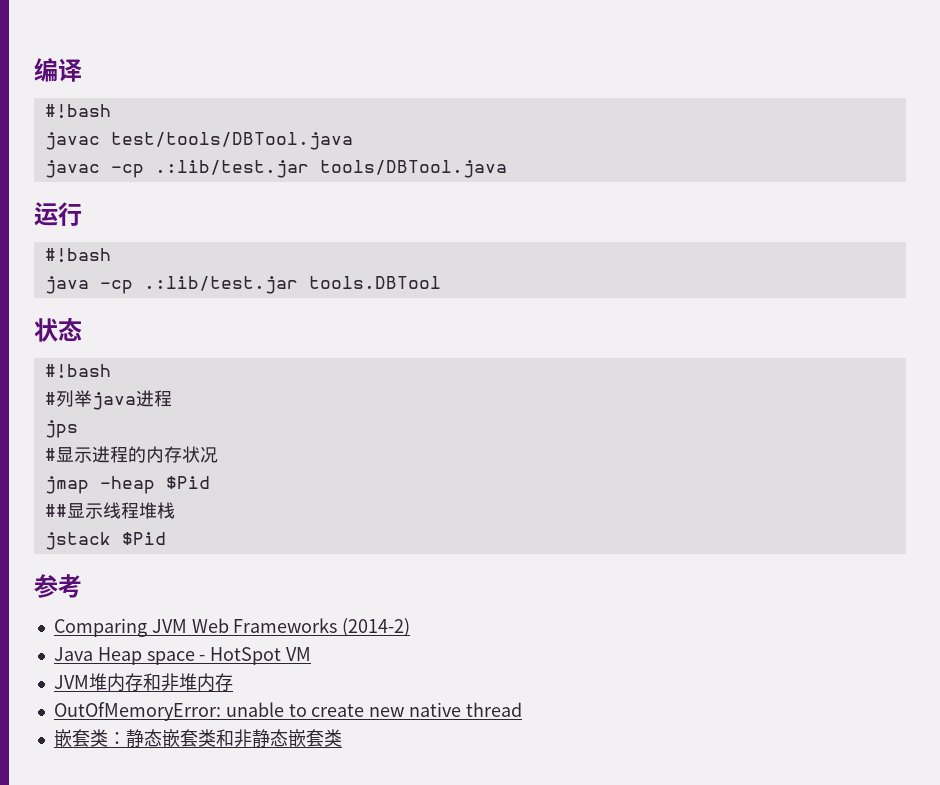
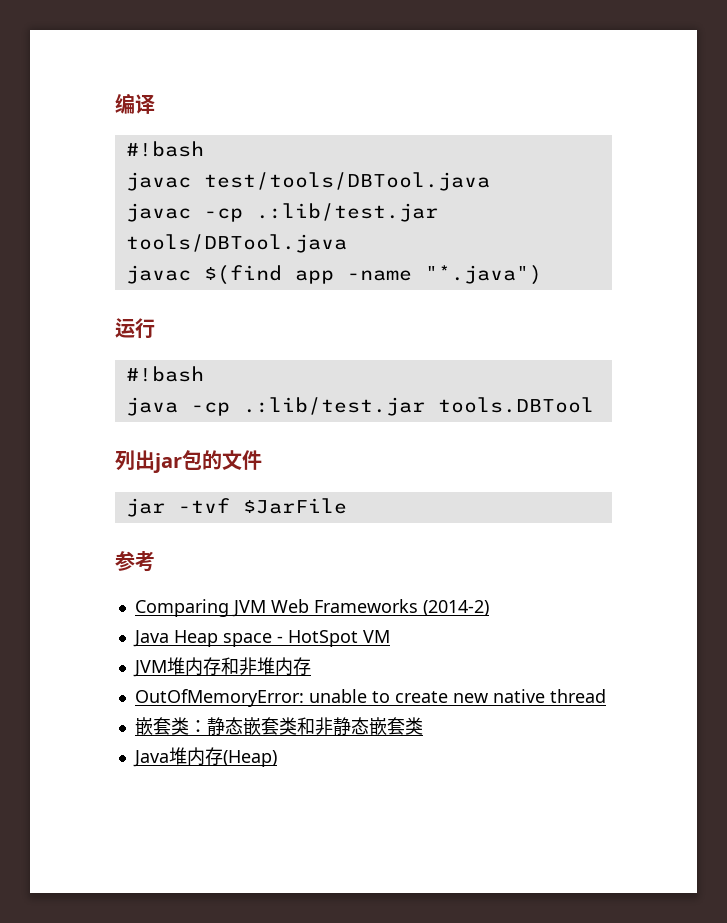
(507, 169) none -> [125,265,542,285] // javac $(find app -name "*.java")
[34,318,82,342] [44,364,111,379] [44,390,172,410] [44,420,78,438] [44,446,218,463] [44,476,210,494] [44,502,175,519] [44,532,166,550] 状态 // #!bash // #列举java进程 // jps // #显示进程的内存状况 // jmap -heap $Pid // ##显示线程堆栈 // jstack $Pid -> [115,450,262,473] [125,498,347,517] 列出jar包的文件 // jar -tvf $JarFile
(342, 738) none -> [132,747,277,767] // Java堆内存(Heap)

